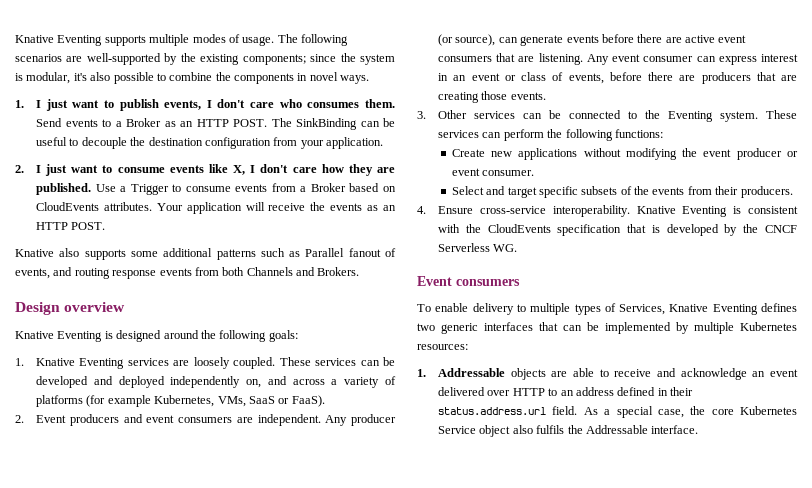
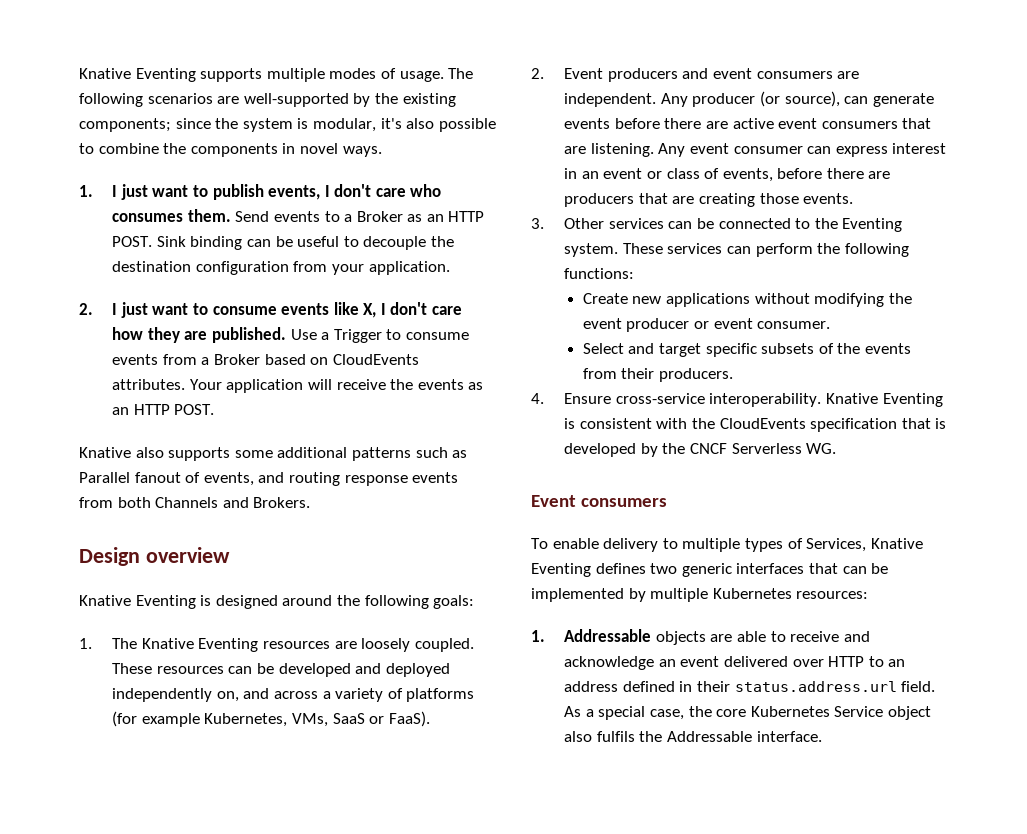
[271,118,358,130] The SinkBinding -> [156,236,243,250] Sink binding
[36,358,169,369] Knative Eventing services -> [112,638,330,652] The Knative Eventing resources
[315,358,357,366] services -> [156,666,224,674] resources

